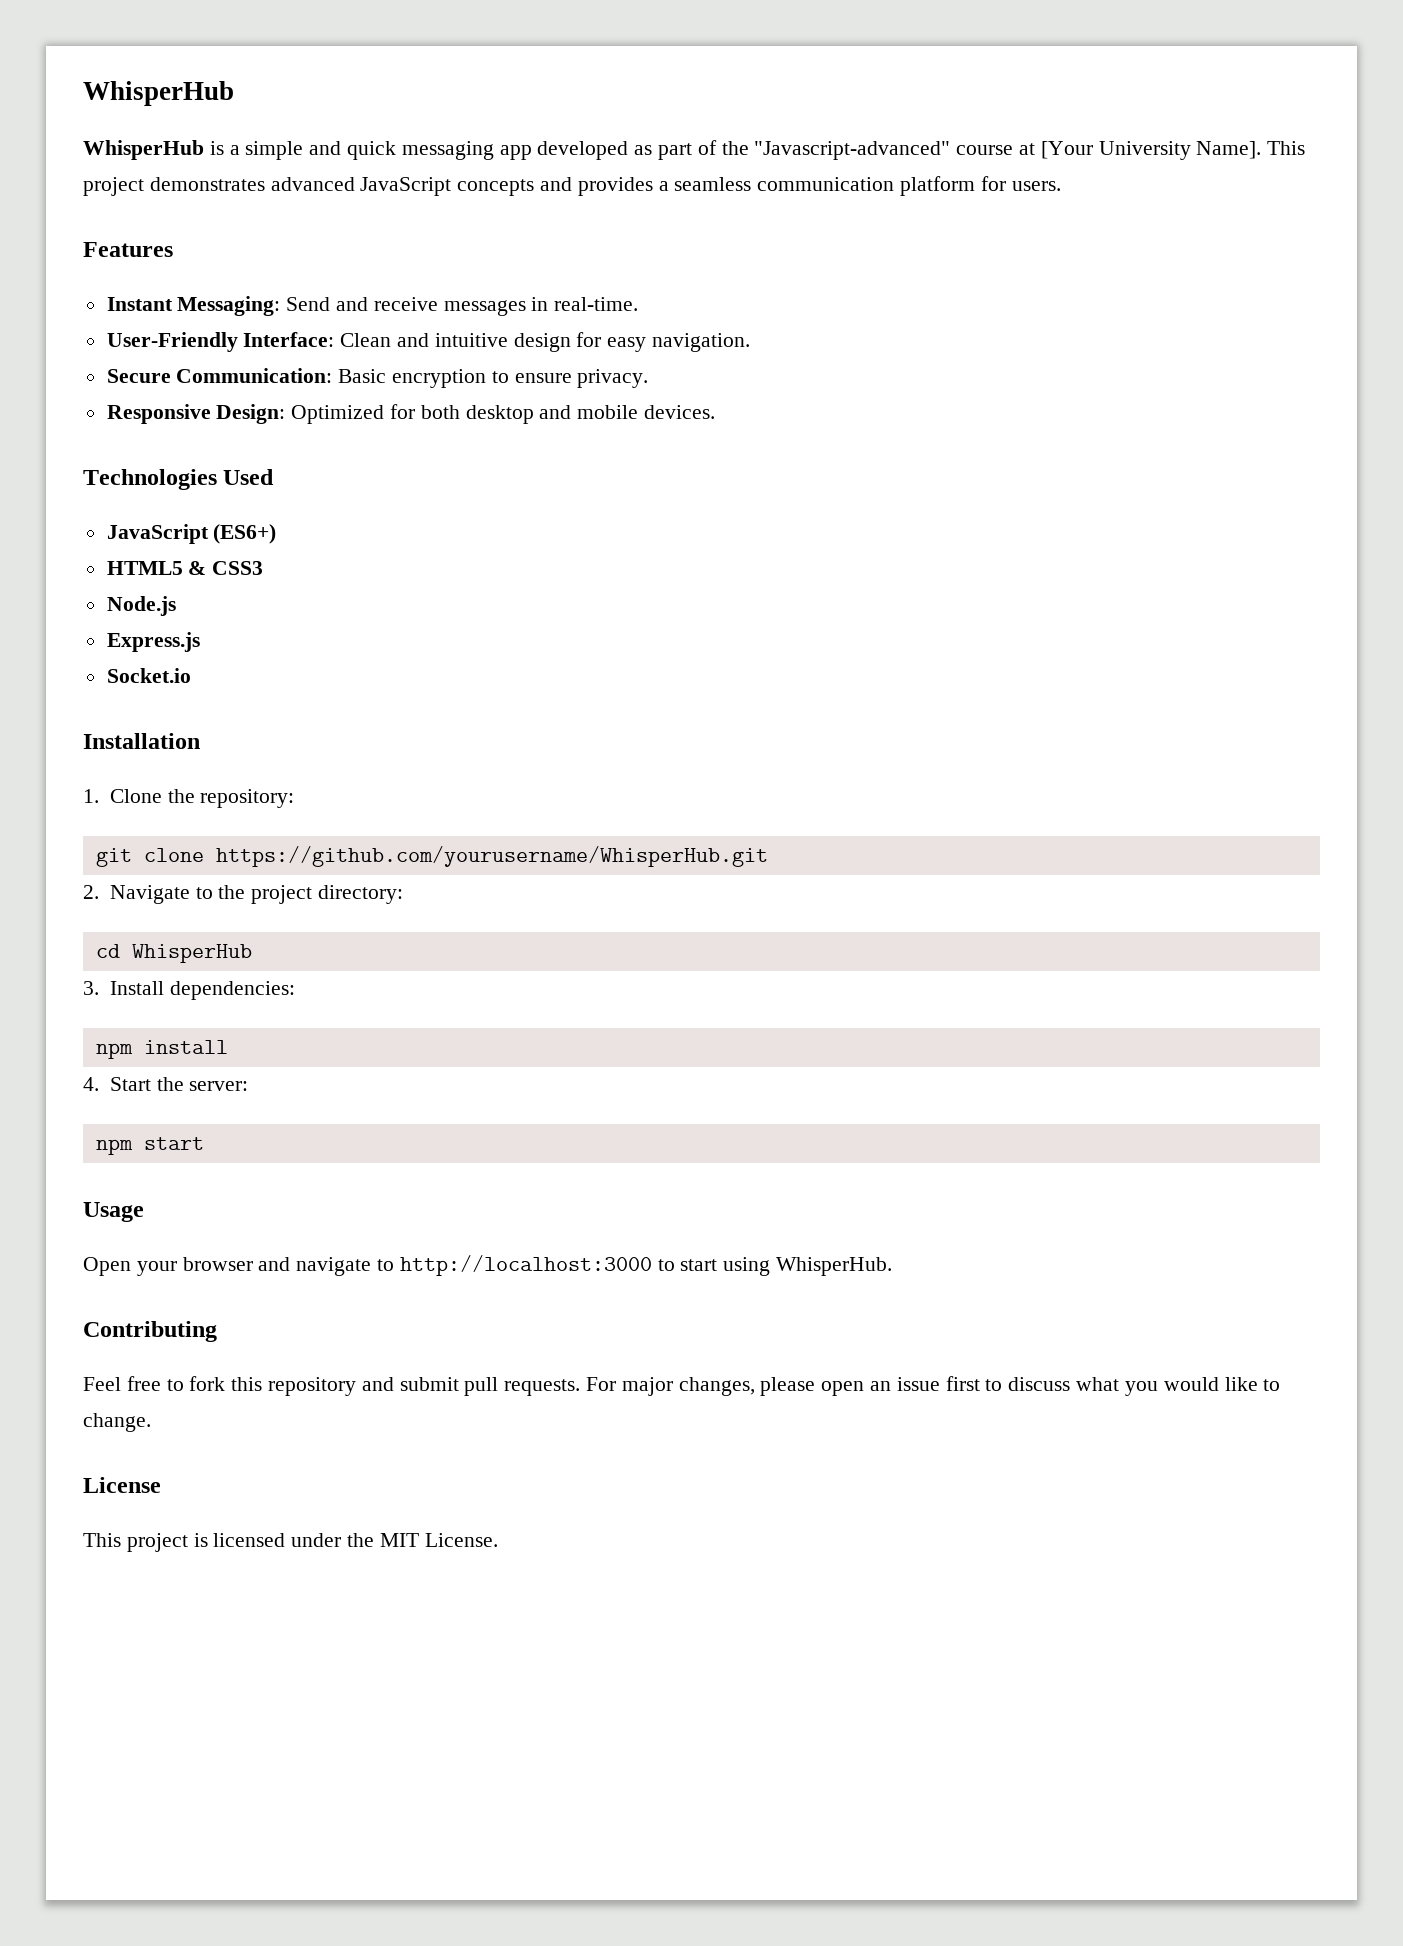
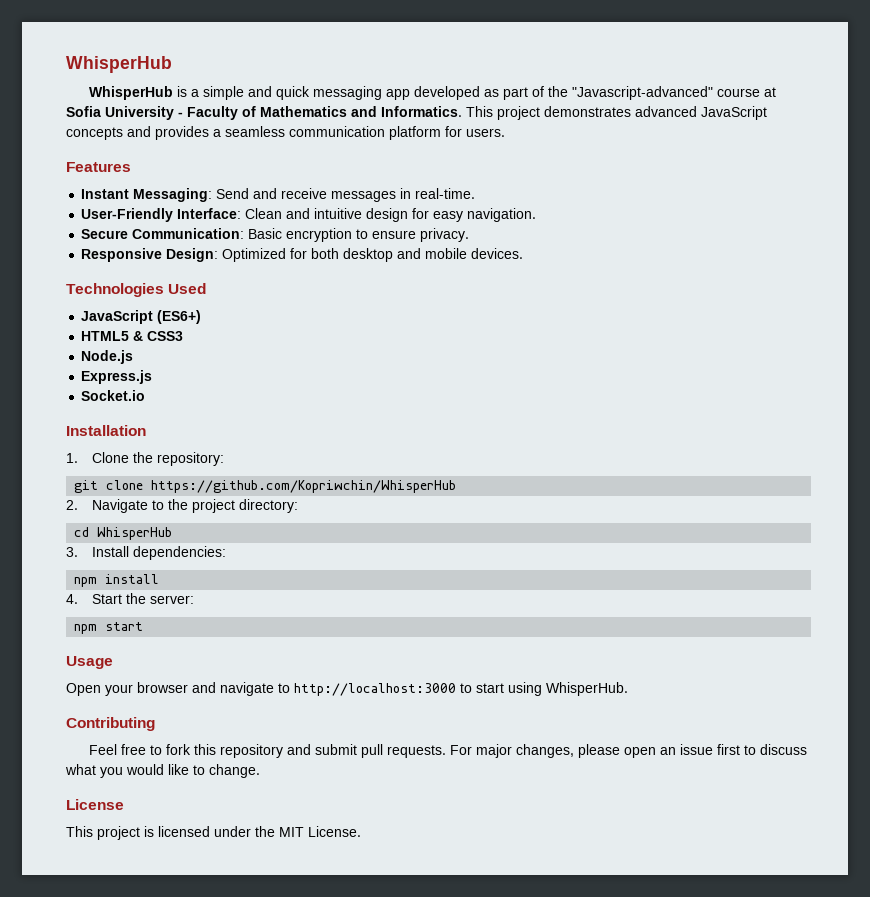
[1040,141,1262,160] [Your University Name]. -> [66,106,462,120] Sofia University - Faculty of Mathematics and Informatics.
[215,846,768,867] https://github.com/yourusername/WhisperHub.git -> [151,480,457,493] https://github.com/Kopriwchin/WhisperHub

